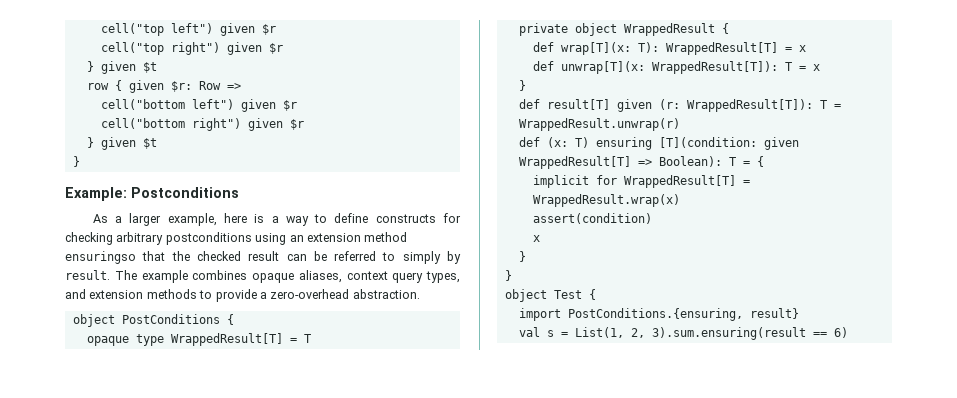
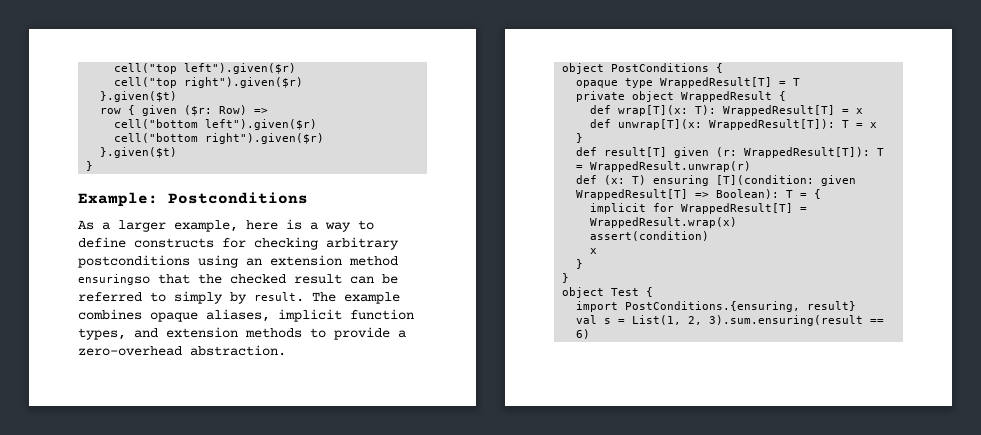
[100,23,276,36] [100,42,283,55] [86,61,157,74] cell("top left") given $r // cell("top right") given $r // } given $t -> [114,63,297,74] [114,77,304,88] [100,91,178,102] cell("top left").given($r) // cell("top right").given($r) // }.given($t)
[170,81,221,92] $r: Row -> [184,105,248,116] ($r: Row)
[191,99,297,112] [100,118,304,131] [86,137,157,150] left") given $r // cell("bottom right") given $r // } given $t -> [205,119,318,130] [114,133,325,144] [100,147,178,158] left").given($r) // cell("bottom right").given($r) // }.given($t)
[346,271,424,283] context query -> [278,309,414,322] implicit function

